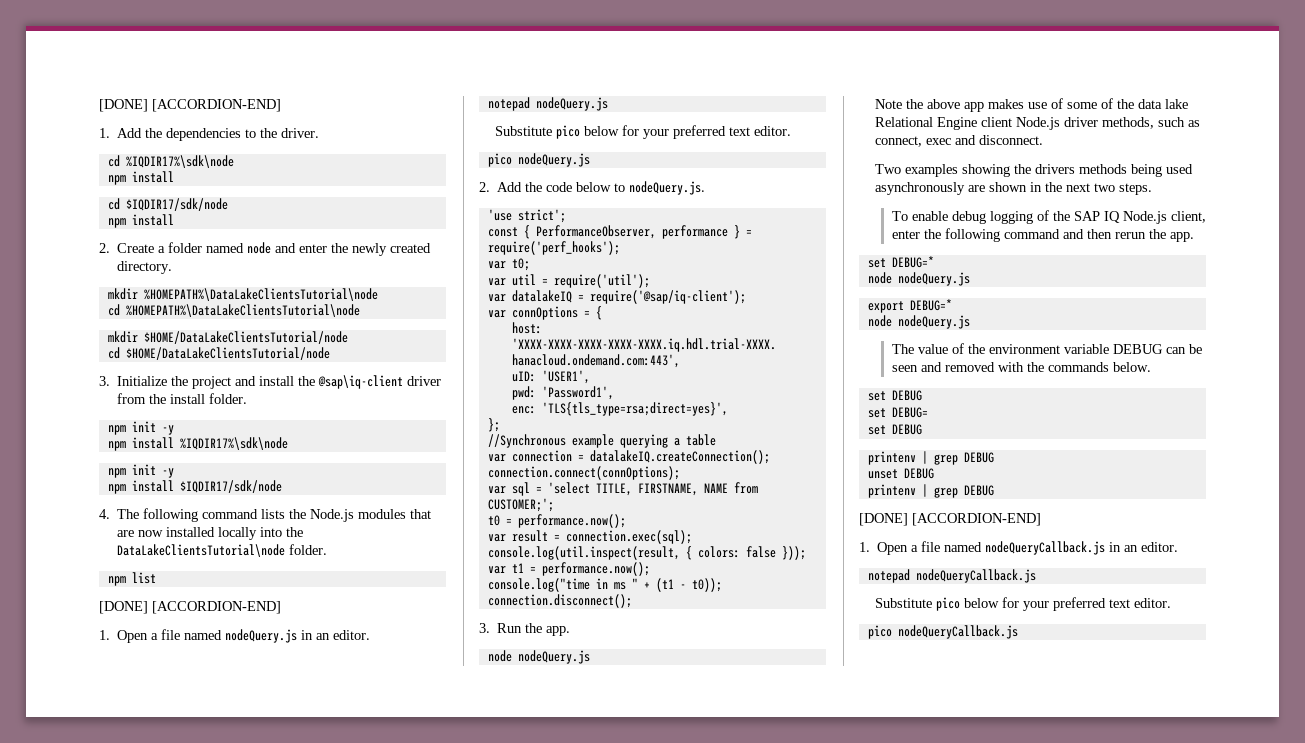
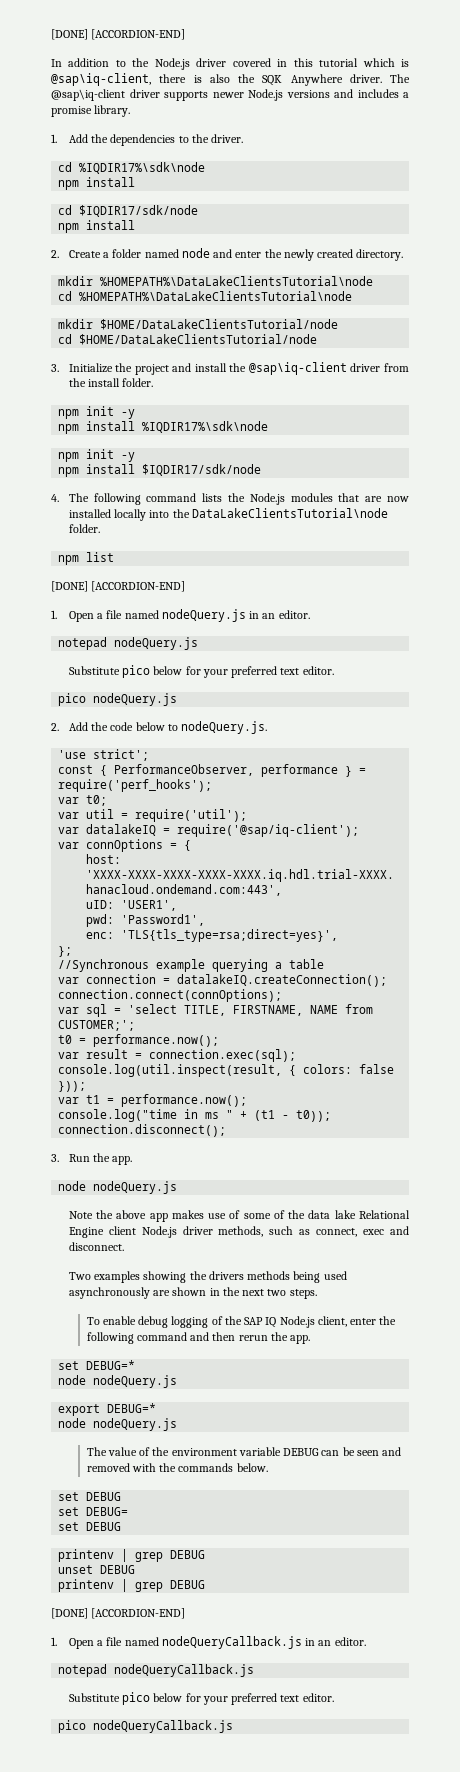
[99,99,281,112] [DONE] [ACCORDION-END] -> [51,29,186,40] [51,58,409,70] [51,73,410,86] [51,89,409,101] [51,105,131,117] [DONE] [ACCORDION-END] // In addition to the Node.js driver covered in this tutorial which is @sap\iq-client, there is also the SQK Anywhere driver. The @sap\iq-client driver supports newer Node.js versions and includes a promise library.

